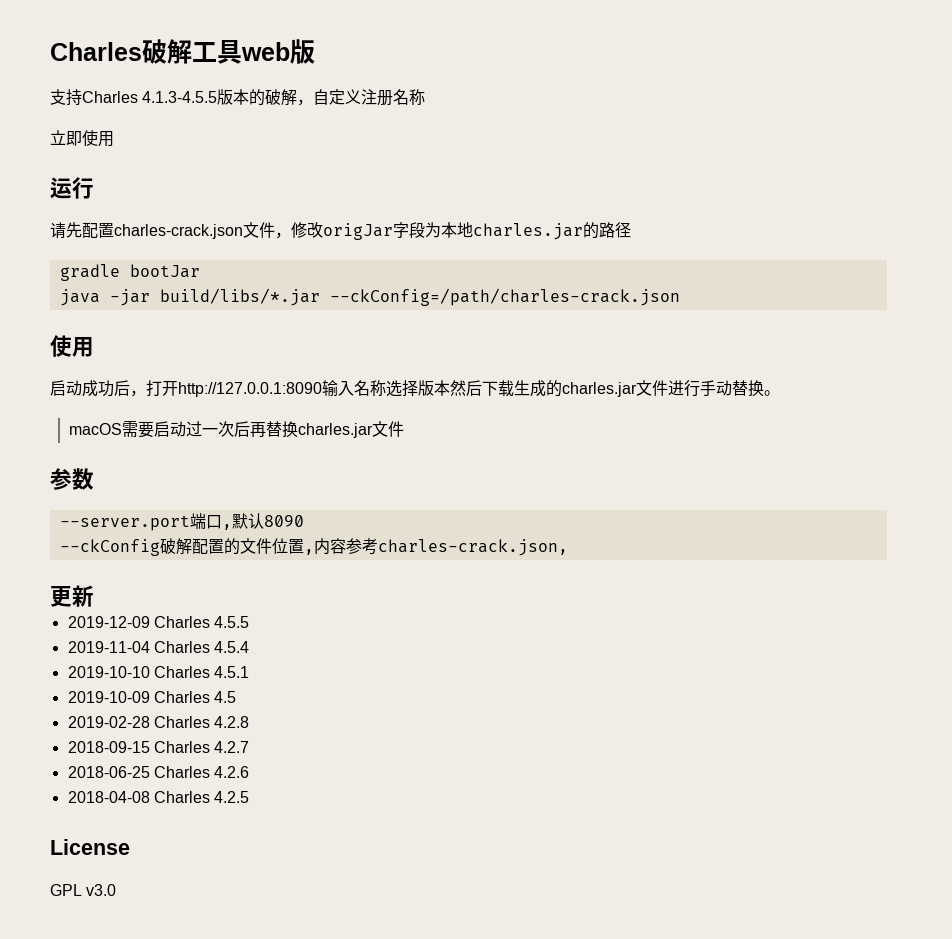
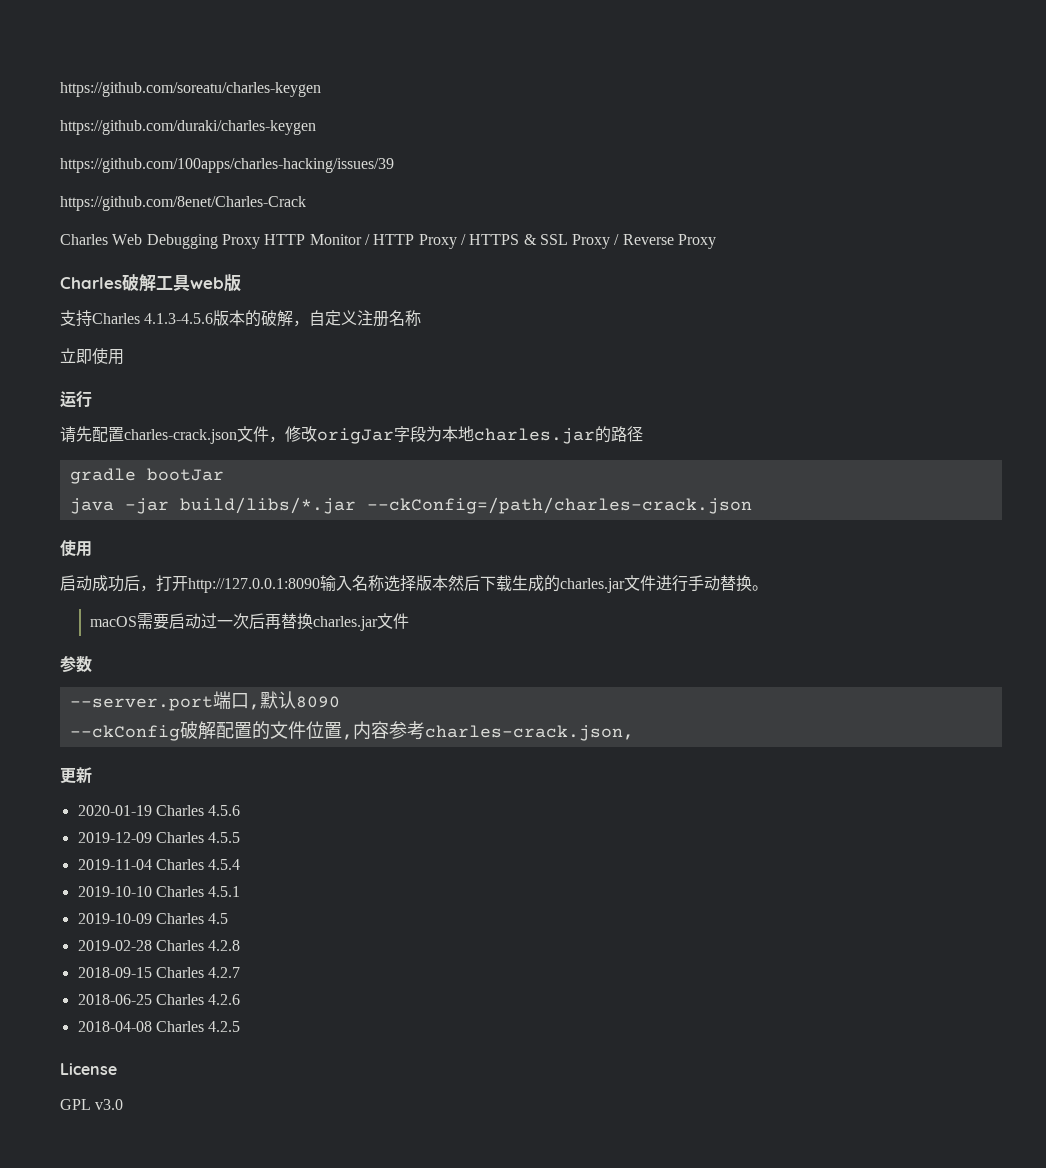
(50, 51) none -> [60,82,321,97] [60,120,316,135] [60,158,394,173] [60,196,306,211] [60,234,717,249] https://github.com/soreatu/charles-keygen // https://github.com/duraki/charles-keygen // https://github.com/100apps/charles-hacking/issues/39 // https://github.com/8enet/Charles-Crack // Charles Web Debugging Proxy HTTP Monitor / HTTP Proxy / HTTPS & SSL Proxy / Reverse Proxy //
[142,91,218,103] 4.1.3-4.5.5 -> [144,313,214,324] 4.1.3-4.5.6
(94, 596) none -> [77,805,241,816] // 2020-01-19 Charles 4.5.6

